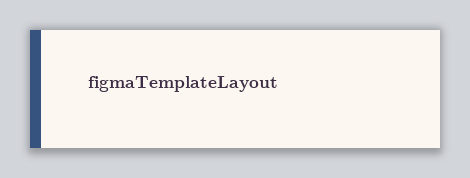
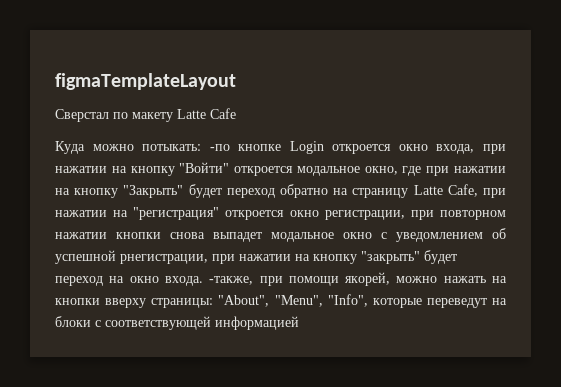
(278, 84) none -> [55,108,236,122] [55,141,506,154] [55,162,506,176] [55,184,506,198] [55,207,507,220] [55,228,506,242] [55,250,457,264] [55,272,508,286] [55,294,507,308] [55,316,299,330] // Сверстал по макету Latte Cafe // Куда можно потыкать: -по кнопке Login откроется окно входа, при нажатии на кнопку "Войти" откроется модальное окно, где при нажатии на кнопку "Закрыть" будет переход обратно на страницу Latte Cafe, при нажатии на "регистрация" откроется окно регистрации, при повторном нажатии кнопки снова выпадет модальное окно с уведомлением об успешной рнегистрации, при нажатии на кнопку "закрыть" будет переход на окно входа. -также, при помощи якорей, можно нажать на кнопки вверху страницы: "About", "Menu", "Info", которые переведут на блоки с соответствующей информацией

